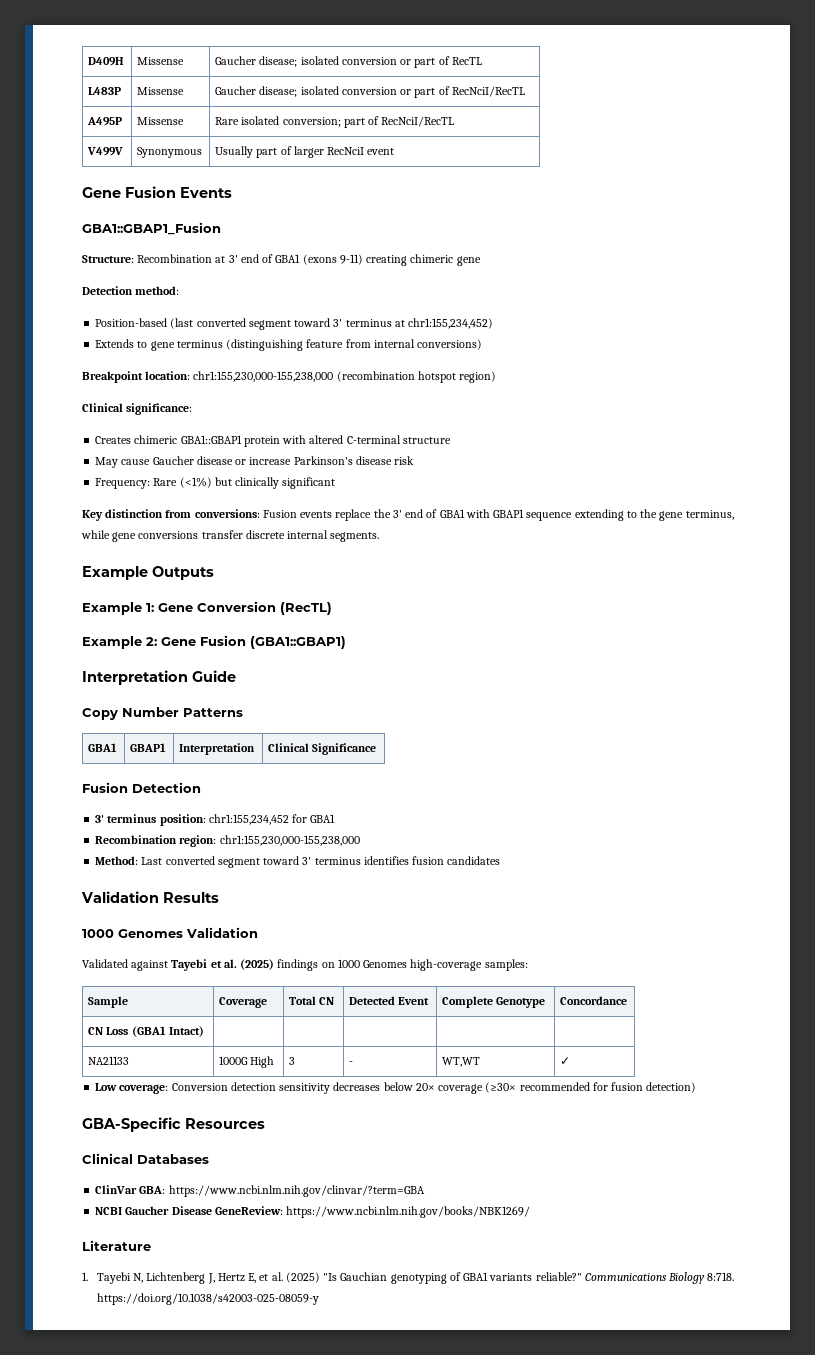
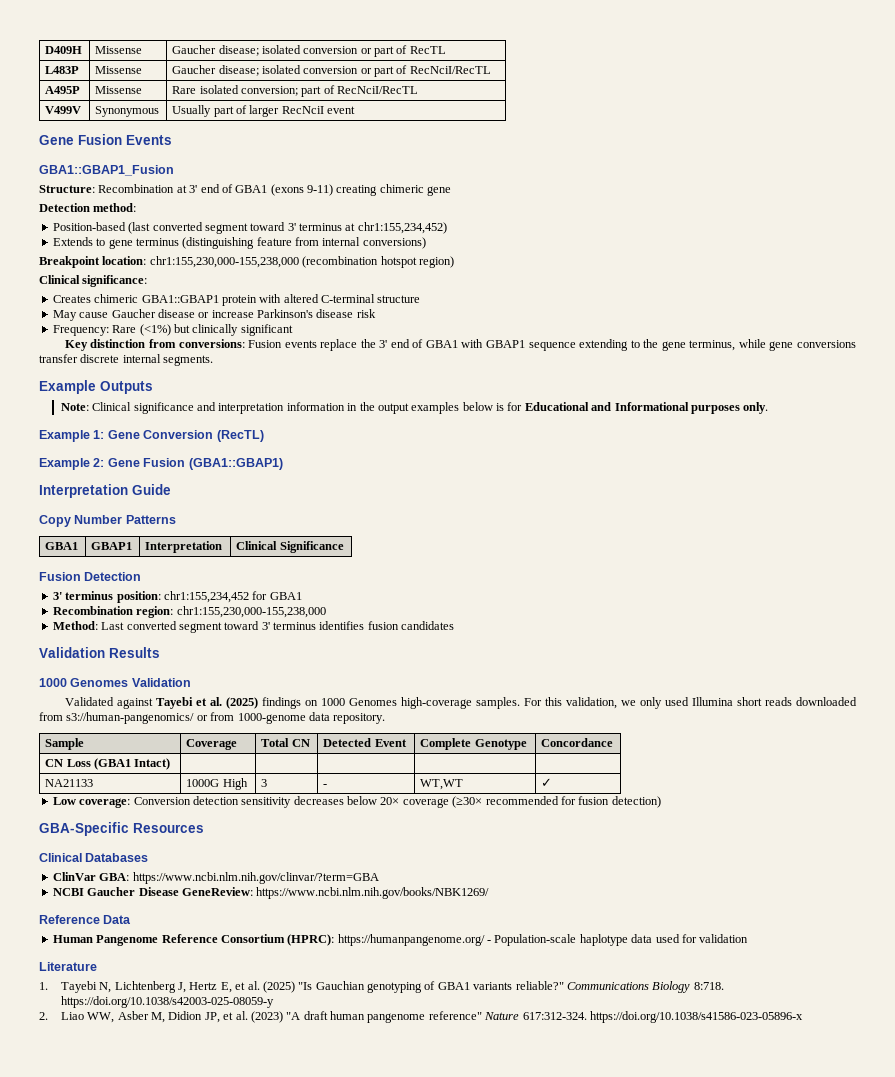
(214, 573) none -> [60,402,769,414] // Note: Clinical significance and interpretation information in the output examples below is for Educational and Informational purposes only.
[484,959,528,971] samples: -> [475,697,858,709] [39,712,386,724] samples. For this validation, we only used Illumina short reads downloaded from s3://human-pangenomics/ or from 1000-genome data repository.
(531, 1212) none -> [39,915,132,924] [52,934,749,946] // Reference Data // Human Pangenome Reference Consortium (HPRC): https://humanpangenome.org/ - Population-scale haplotype data used for validation
(319, 1299) none -> [39,1011,803,1023] // 2. Liao WW, Asber M, Didion JP, et al. (2023) "A draft human pangenome reference" Nature 617:312-324. https://doi.org/10.1038/s41586-023-05896-x

